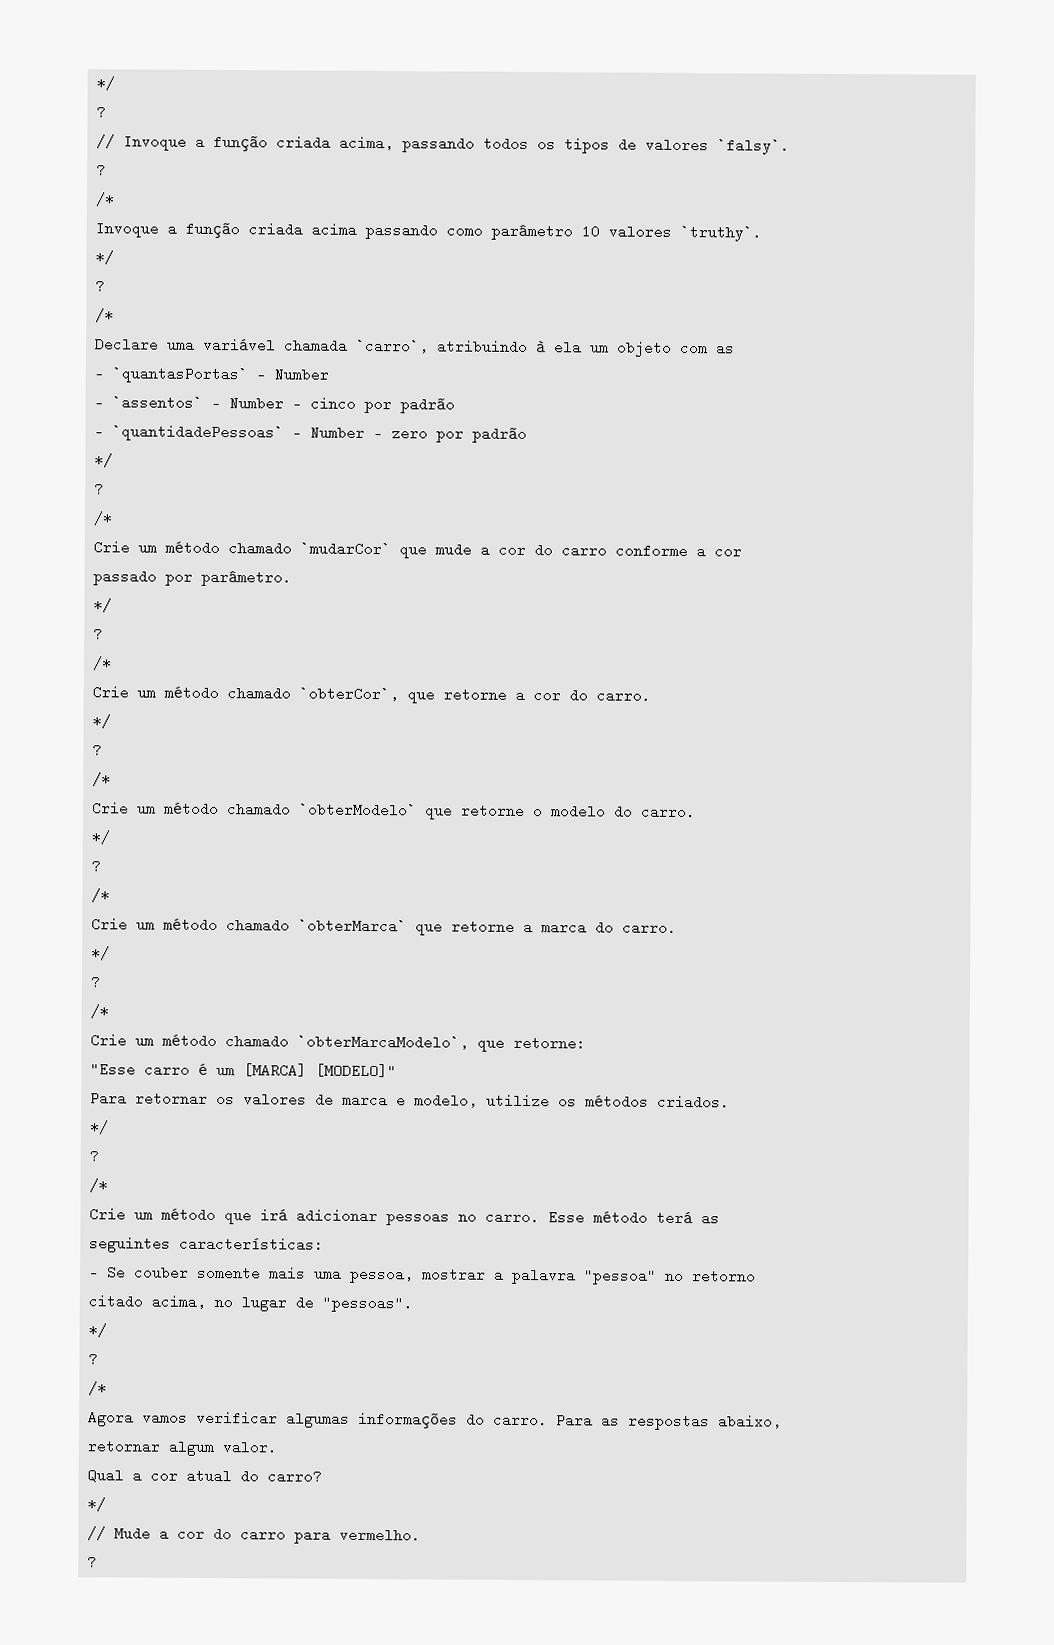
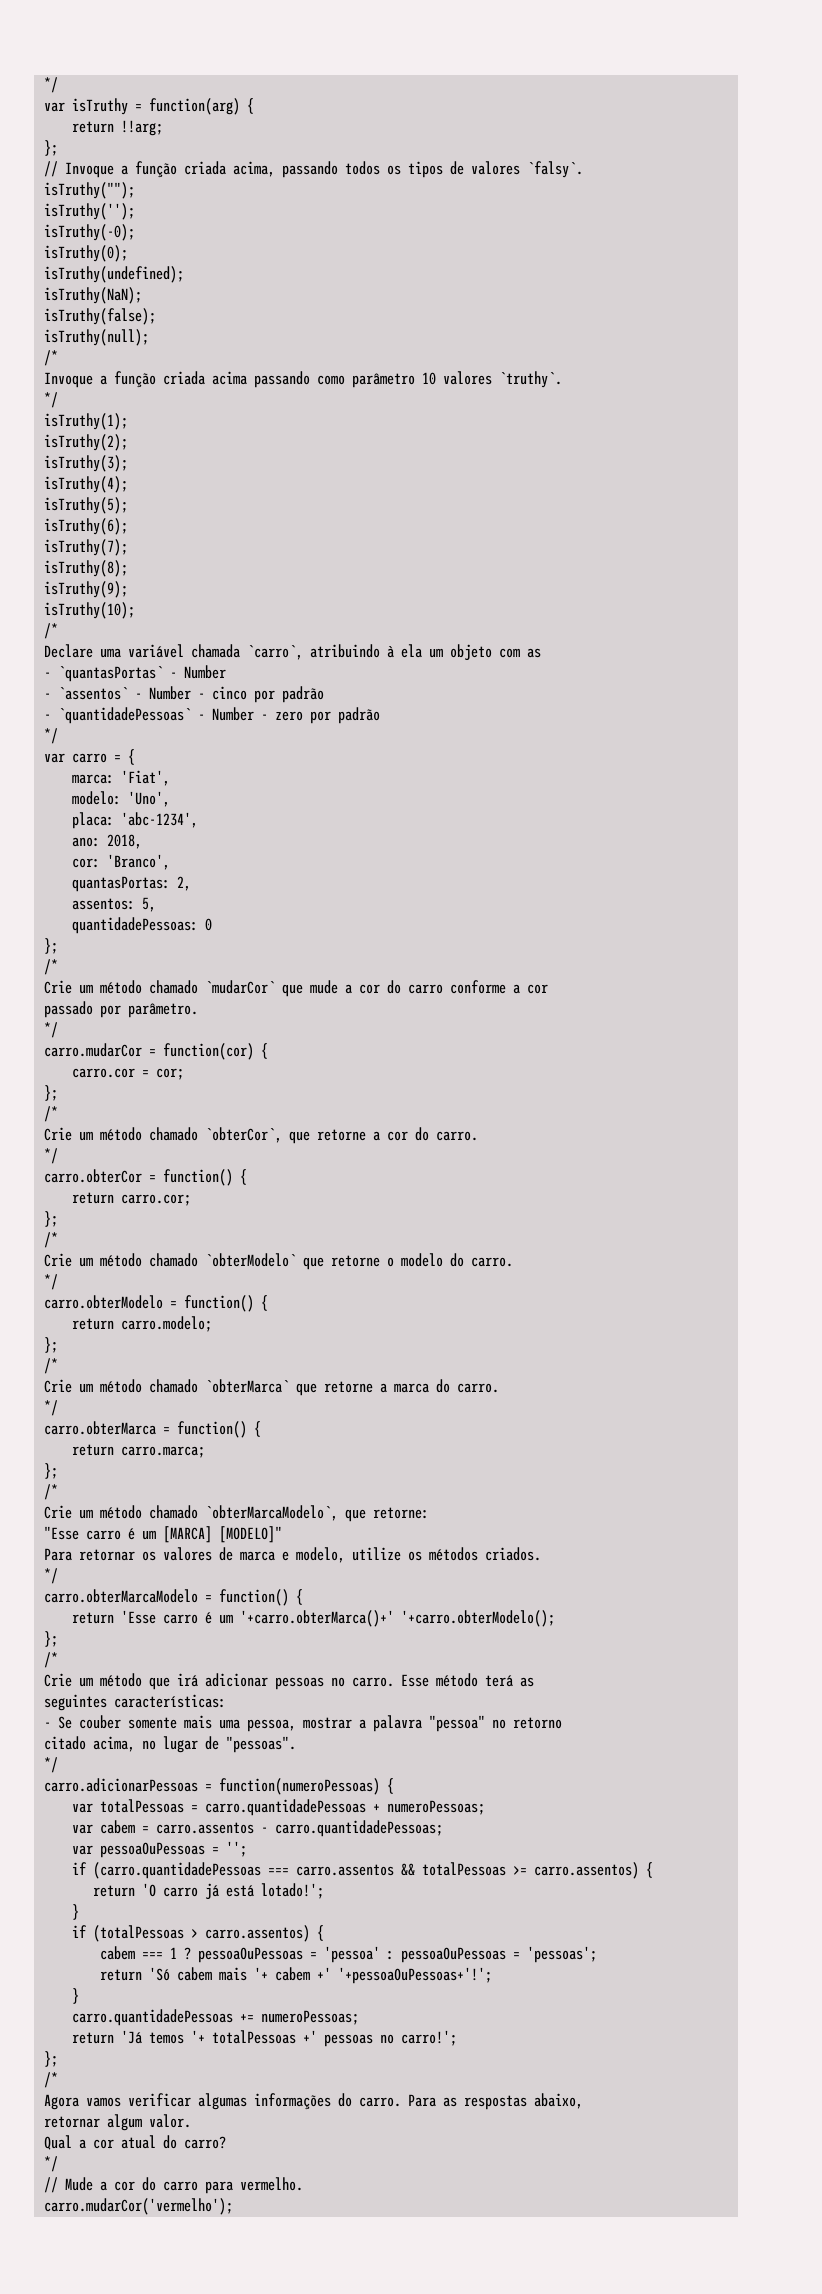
[96,76,116,91] [96,105,107,120] */ // ? -> [43,77,58,93] [43,98,254,115] [71,120,163,136] [43,140,58,156] */ // var isTruthy = function(arg) { // return !!arg; // };
[96,163,107,178] ? -> [43,182,135,199] [43,203,135,220] [43,224,135,241] [43,245,128,262] [43,266,184,283] [43,287,142,304] [43,308,156,325] [43,329,149,346] isTruthy(""); // isTruthy(''); // isTruthy(-0); // isTruthy(0); // isTruthy(undefined); // isTruthy(NaN); // isTruthy(false); // isTruthy(null);
[95,279,106,294] ? -> [43,413,128,430] [43,434,128,451] [43,455,128,472] [43,476,128,493] [43,497,128,514] [43,518,128,535] [43,539,128,556] [43,560,128,577] [43,581,128,598] [43,602,135,619] isTruthy(1); // isTruthy(2); // isTruthy(3); // isTruthy(4); // isTruthy(5); // isTruthy(6); // isTruthy(7); // isTruthy(8); // isTruthy(9); // isTruthy(10);
[94,482,105,497] ? -> [43,749,135,765] [71,770,170,786] [71,791,170,807] [71,812,198,829] [71,834,142,849] [71,854,170,870] [71,876,191,892] [71,897,156,912] [71,917,212,934] [43,938,58,954] var carro = { // marca: 'Fiat', // modelo: 'Uno', // placa: 'abc-1234', // ano: 2018, // cor: 'Branco', // quantasPortas: 2, // assentos: 5, // quantidadePessoas: 0 // };
[93,627,104,642] ? -> [43,1043,268,1060] [71,1068,184,1080] [43,1085,58,1101] carro.mudarCor = function(cor) { // carro.cor = cor; // };
[92,743,103,758] ? -> [43,1169,247,1186] [71,1192,191,1206] [43,1211,58,1227] carro.obterCor = function() { // return carro.cor; // };
[91,859,102,874] ? -> [43,1295,268,1312] [71,1316,212,1332] [43,1337,58,1353] carro.obterModelo = function() { // return carro.modelo; // };
[90,975,102,990] ? -> [43,1421,261,1438] [71,1444,205,1458] [43,1463,58,1479] carro.obterMarca = function() { // return carro.marca; // };
[89,1149,100,1164] ? -> [43,1589,303,1606] [71,1610,555,1627] [43,1631,58,1647] carro.obterMarcaModelo = function() { // return 'Esse carro é um '+carro.obterMarca()+' '+carro.obterModelo(); // };
[88,1352,99,1367] ? -> [43,1778,394,1795] [71,1799,485,1816] [71,1820,443,1837] [71,1841,247,1858] [71,1862,653,1879] [92,1883,324,1900] [71,1904,79,1920] [71,1925,324,1942] [99,1946,597,1963] [99,1967,492,1984] [71,1988,79,2004] [71,2009,359,2026] [71,2030,457,2047] [43,2051,58,2067] carro.adicionarPessoas = function(numeroPessoas) { // var totalPessoas = carro.quantidadePessoas + numeroPessoas; // var cabem = carro.assentos - carro.quantidadePessoas; // var pessoaOuPessoas = ''; // if (carro.quantidadePessoas === carro.assentos && totalPessoas >= carro.assentos) { // return 'O carro já está lotado!'; // } // if (totalPessoas > carro.assentos) { // cabem === 1 ? pessoaOuPessoas = 'pessoa' : pessoaOuPessoas = 'pessoas'; // return 'Só cabem mais '+ cabem +' '+pessoaOuPessoas+'!'; // } // carro.quantidadePessoas += numeroPessoas; // return 'Já temos '+ totalPessoas +' pessoas no carro!'; // };
[87,1555,98,1570] ? -> [43,2198,233,2215] carro.mudarCor('vermelho');

